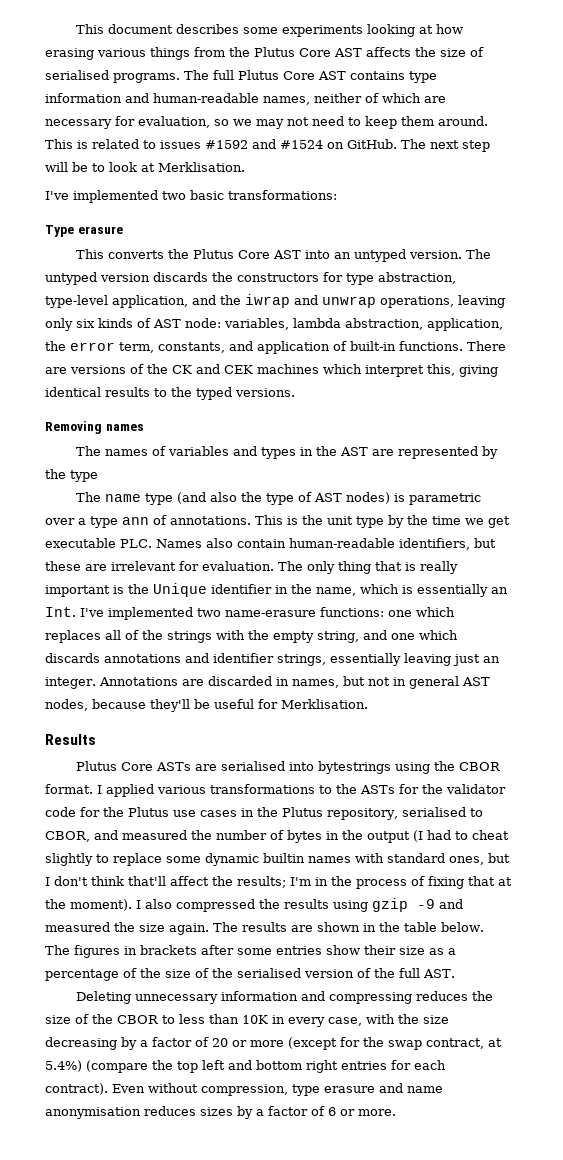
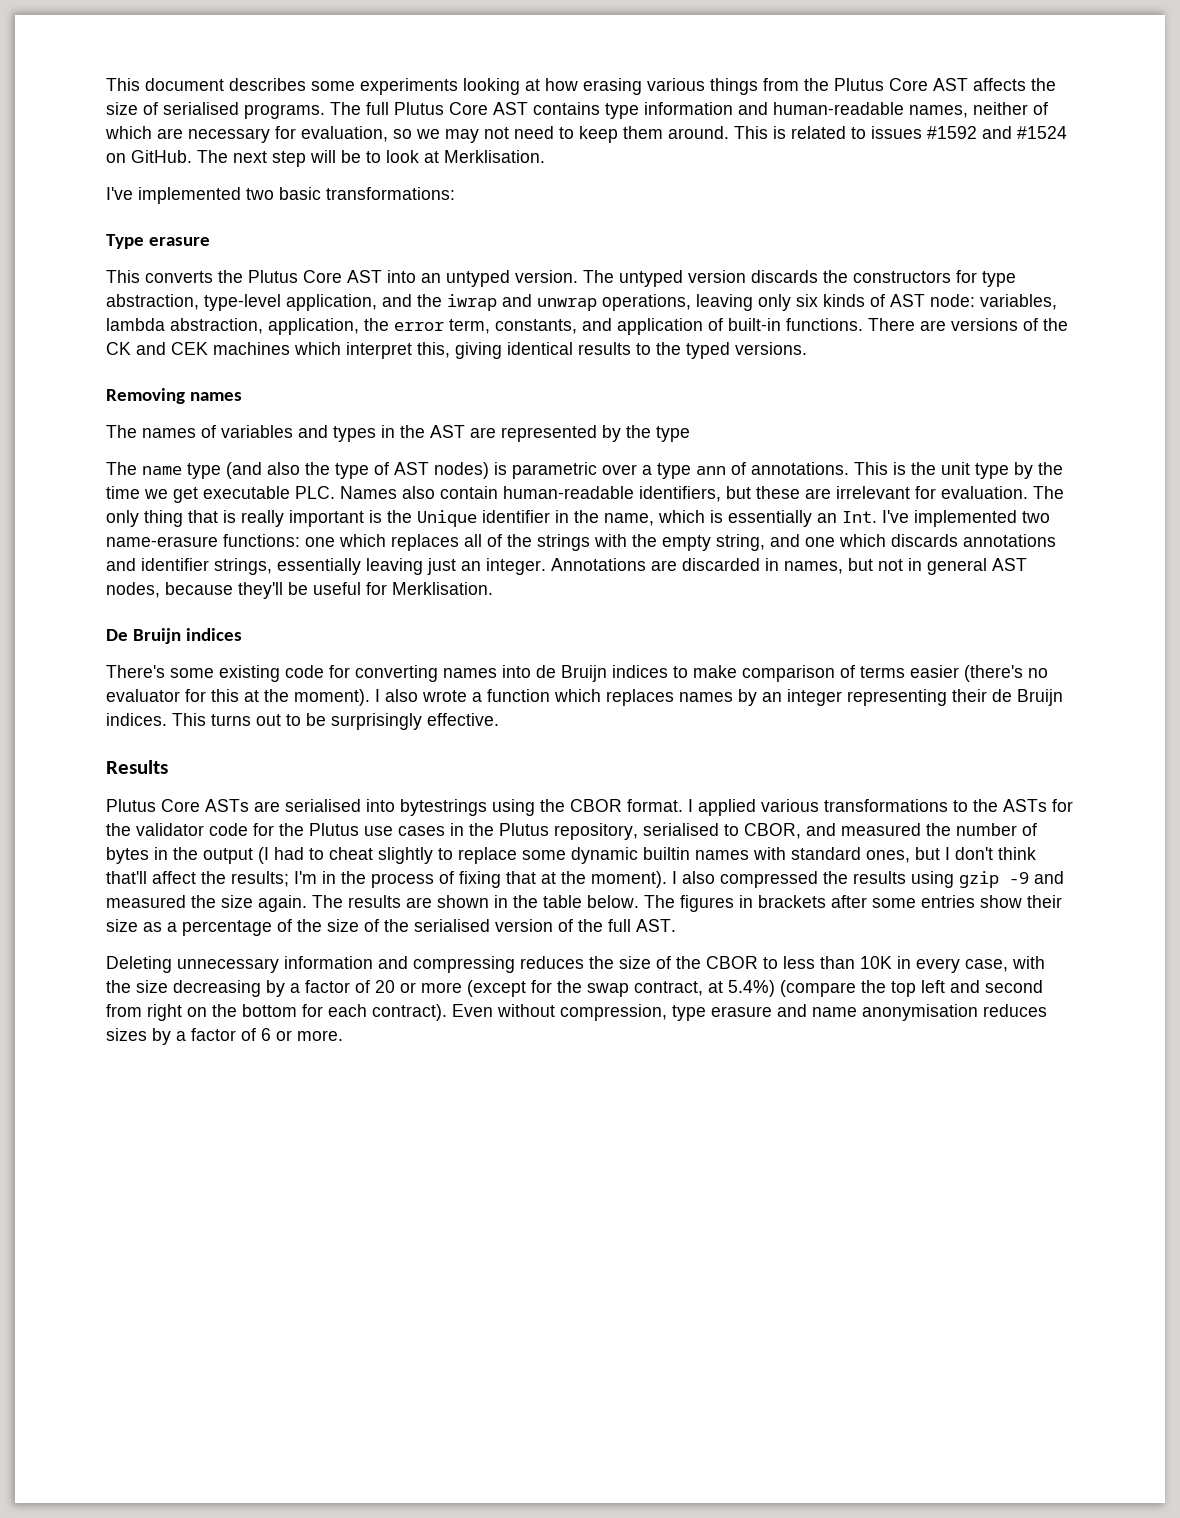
(368, 704) none -> [106,628,242,644] [106,665,1048,682] [106,689,1063,706] [106,713,499,730] // De Bruijn indices // There's some existing code for converting names into de Bruijn indices to make comparison of terms easier (there's no evaluator for this at the moment). I also wrote a function which replaces names by an integer representing their de Bruijn indices. This turns out to be surprisingly effective.
[256,1060,387,1073] bottom right entries -> [985,980,1043,993] [106,1004,297,1021] second from right on the bottom

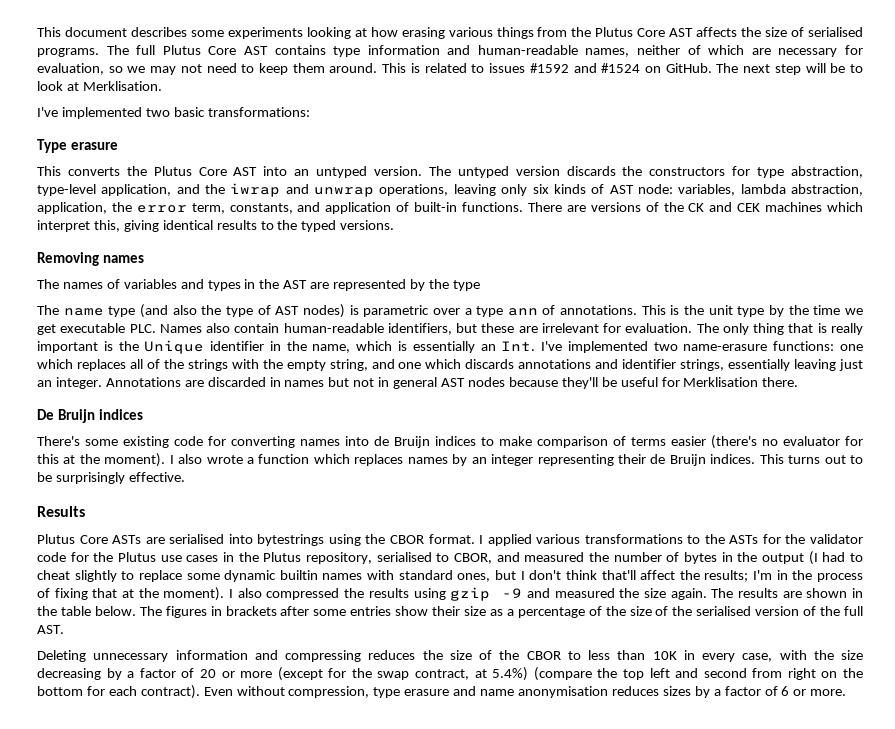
[784,561,843,574] names, -> [284,380,325,387] names
[106,582,160,598] nodes, -> [467,377,505,387] nodes
[392,582,493,595] Merklisation. -> [683,377,799,387] Merklisation there.

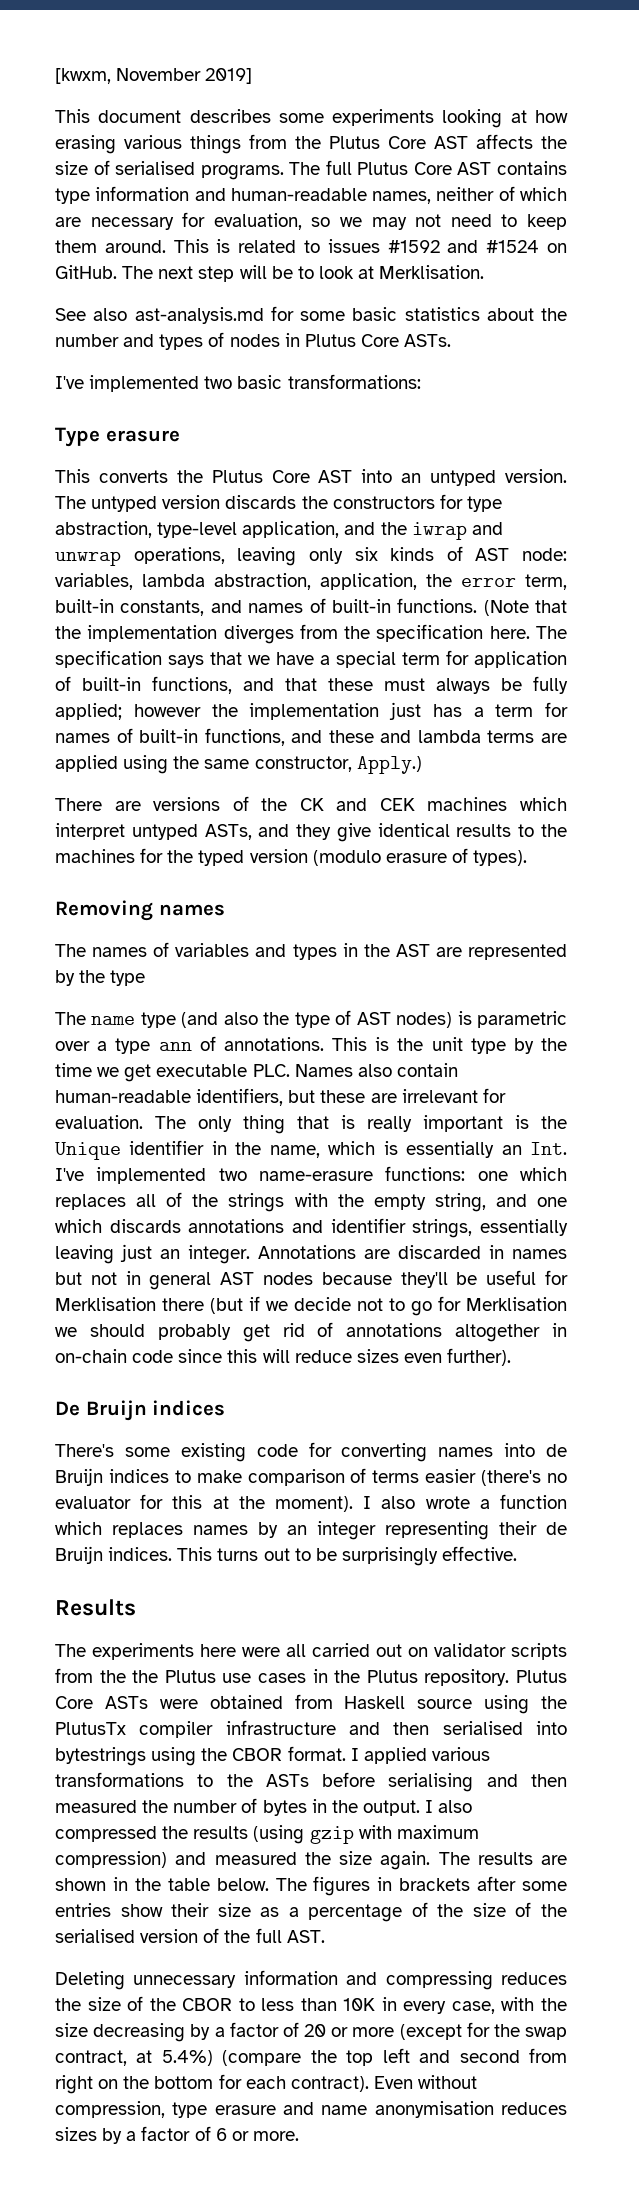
(37, 32) none -> [55,68,253,84] [kwxm, November 2019] //
(162, 86) none -> [55,306,567,324] [55,332,452,350] // See also ast-analysis.md for some basic statistics about the number and types of nodes in Plutus Core ASTs.
(225, 208) none -> [55,599,114,613] built-in
[325,202,524,214] application of built-in functions. -> [248,598,567,616] [55,624,567,644] [55,650,567,668] [55,676,568,694] [55,702,568,720] [55,728,567,746] [55,755,422,774] names of built-in functions. (Note that the implementation diverges from the specification here. The specification says that we have a special term for application of built-in functions, and that these must always be fully applied; however the implementation just has a term for names of built-in functions, and these and lambda terms are applied using the same constructor, Apply.) //
[93,220,395,232] this, giving identical results to the typed versions. -> [131,823,567,842] [55,848,528,866] untyped ASTs, and they give identical results to the machines for the typed version (modulo erasure of types).
[762,377,799,387] there. -> [162,1296,567,1316] [55,1322,567,1342] [55,1348,512,1366] there (but if we decide not to go for Merklisation we should probably get rid of annotations altogether in on-chain code since this will reduce sizes even further).
[37,534,165,544] Plutus Core ASTs are -> [55,1643,567,1660] [55,1668,567,1686] [55,1694,567,1714] [55,1720,430,1738] The experiments here were all carried out on validator scripts from the the Plutus use cases in the Plutus repository. Plutus Core ASTs were obtained from Haskell source using the PlutusTx compiler infrastructure and then
[762,534,863,544] [37,552,520,564] for the validator code for the Plutus use cases in the Plutus repository, serialised to CBOR, and -> [322,1772,567,1792] before serialising and then
[761,551,863,565] [37,570,863,582] [37,587,225,601] output (I had to cheat slightly to replace some dynamic builtin names with standard ones, but I don't think that'll affect the results; I'm in the process of fixing that at the moment). -> [362,1800,420,1816] output.
[413,587,523,601] using gzip -9 -> [253,1825,479,1844] [55,1851,167,1868] (using gzip with maximum compression)

